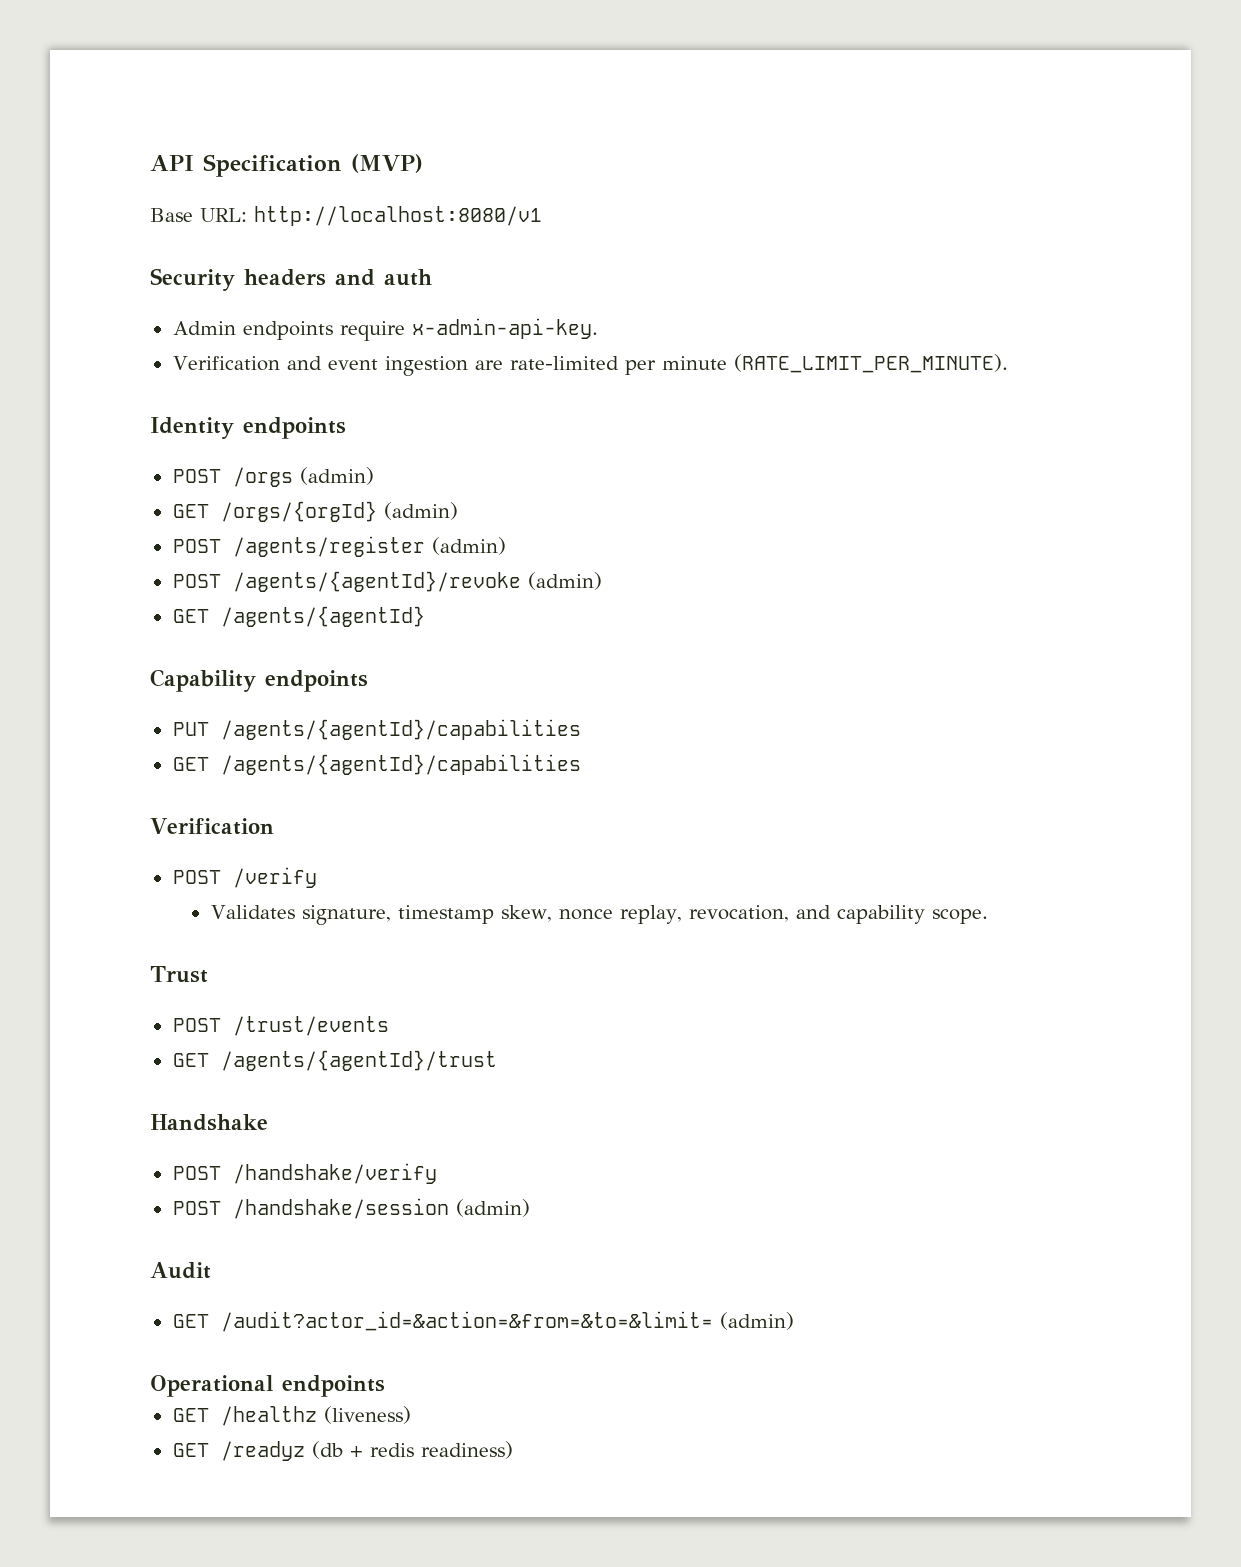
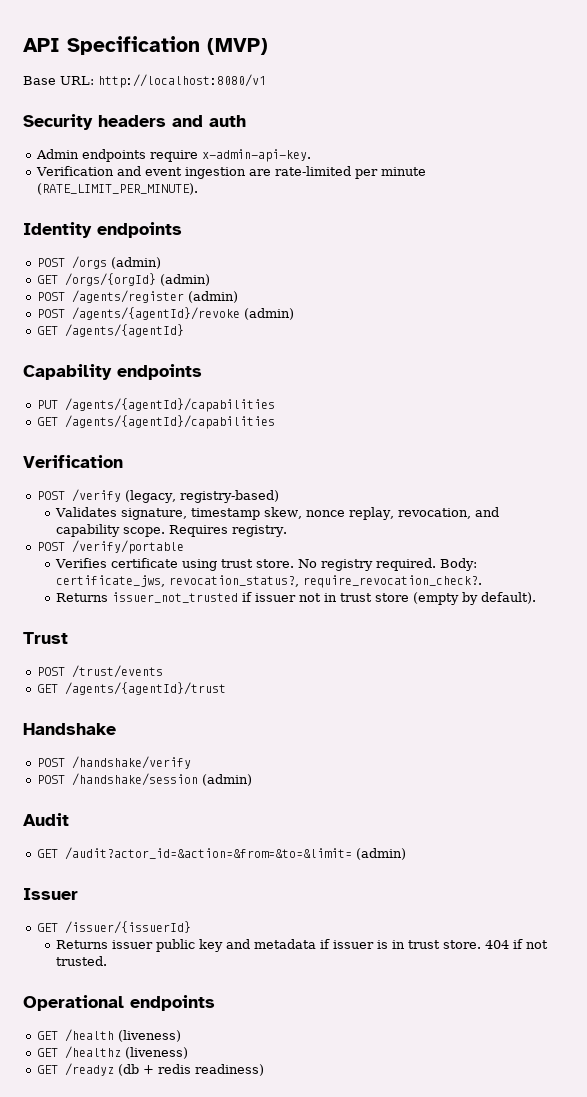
(317, 877) none -> [124,490,279,503] (legacy, registry-based)
(988, 916) none -> [169,525,288,537] [36,540,184,554] [55,558,478,571] [56,575,483,588] [56,592,537,605] Requires registry. // POST /verify/portable // Verifies certificate using trust store. No registry required. Body: certificate_jws, revocation_status?, require_revocation_check?. // Returns issuer_not_trusted if issuer not in trust store (empty by default).
(794, 1321) none -> [23,888,78,900] [36,921,191,934] [56,939,549,952] [56,956,108,966] // Issuer // GET /issuer/{issuerId} // Returns issuer public key and metadata if issuer is in trust store. 404 if not trusted.
(385, 1386) none -> [36,1029,181,1042] // GET /health (liveness)

